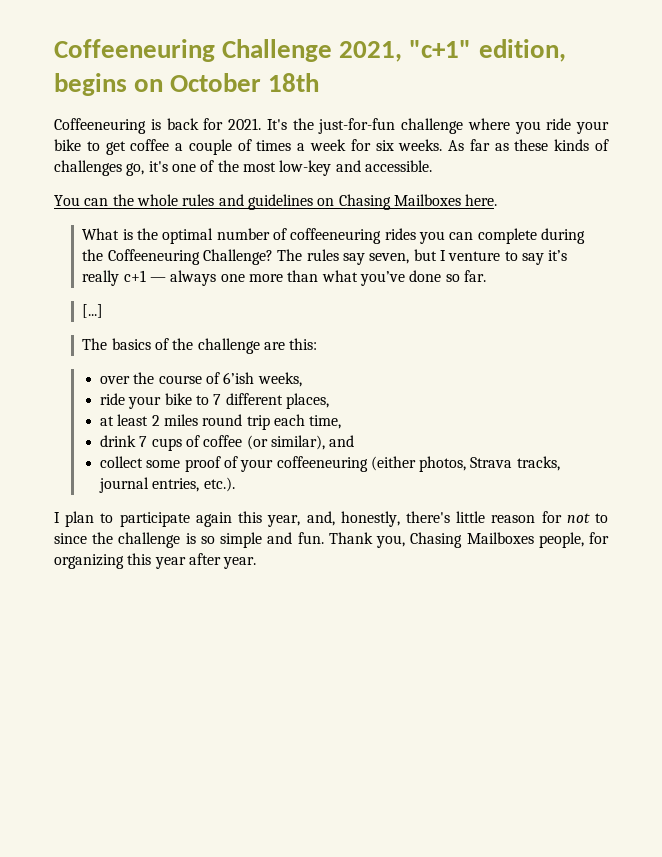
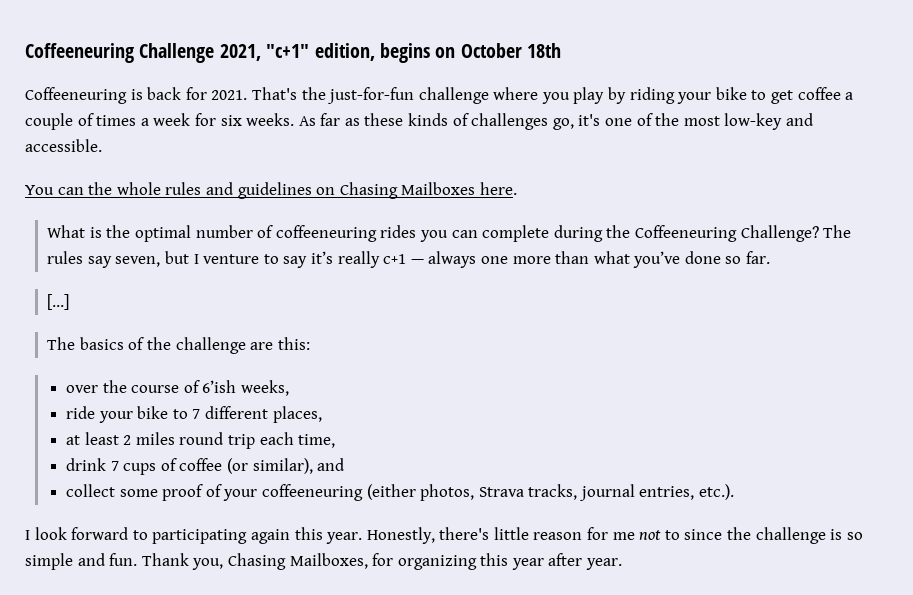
[266,119,287,130] It's -> [251,87,297,100] That's
[546,118,572,130] ride -> [573,87,675,104] play by riding
[65,511,400,527] plan to participate again this year, and, honestly, -> [34,527,435,544] look forward to participating again this year. Honestly,
(562, 517) none -> [612,532,635,540] me
[466,532,584,548] Mailboxes people, -> [289,553,368,569] Mailboxes,

